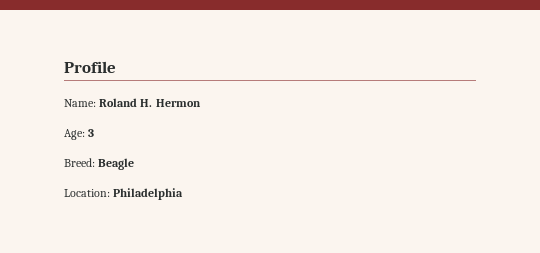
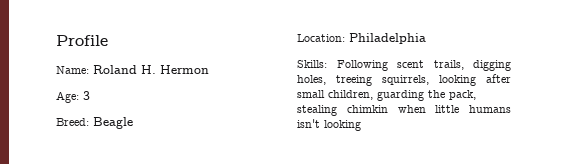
(184, 194) none -> [297,60,511,71] [297,74,511,86] [297,90,476,101] [297,105,511,116] [297,119,361,131] // Skills: Following scent trails, digging holes, treeing squirrels, looking after small children, guarding the pack, stealing chimkin when little humans isn't looking

